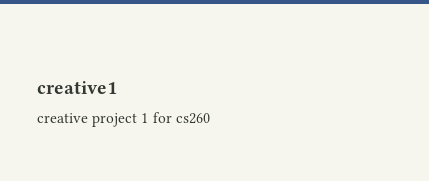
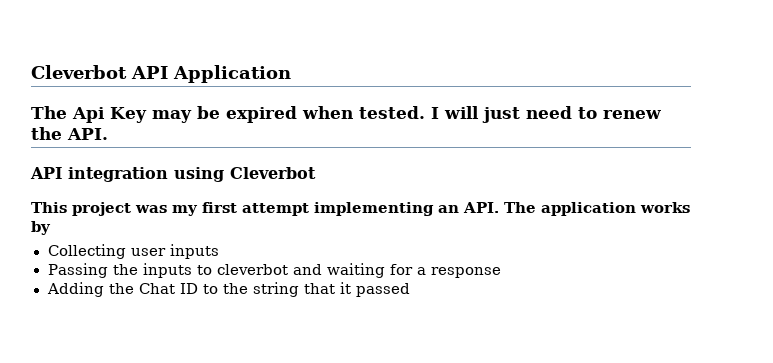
[37,81,117,94] [37,112,210,127] creative1 // creative project 1 for cs260 -> [31,65,291,83] [31,106,661,123] [31,127,108,140] [30,167,316,182] [31,202,690,216] [31,221,51,235] [47,244,219,259] [47,263,501,278] [46,282,410,297] Cleverbot API Application // The Api Key may be expired when tested. I will just need to renew the API. // API integration using Cleverbot // This project was my first attempt implementing an API. The application works by // Collecting user inputs // Passing the inputs to cleverbot and waiting for a response // Adding the Chat ID to the string that it passed

